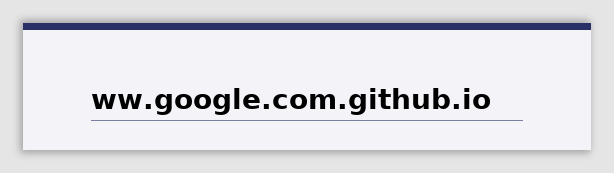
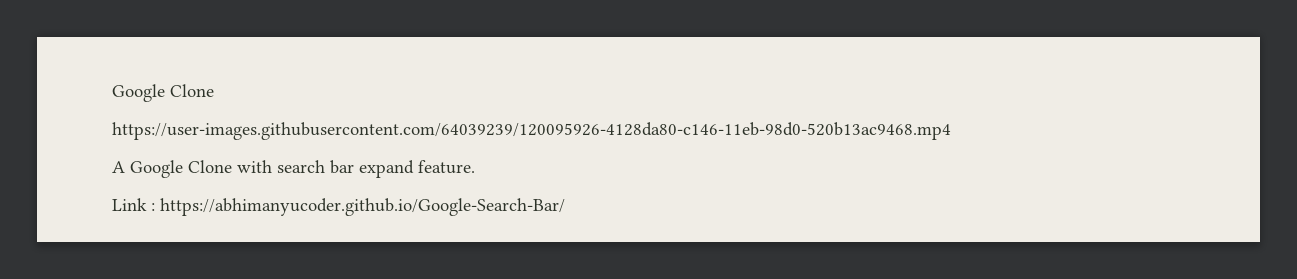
[91,88,491,115] ww.google.com.github.io -> [112,84,214,102] [112,122,951,140] [112,160,475,178] [112,198,565,216] Google Clone // https://user-images.githubusercontent.com/64039239/120095926-4128da80-c146-11eb-98d0-520b13ac9468.mp4 // A Google Clone with search bar expand feature. // Link : https://abhimanyucoder.github.io/Google-Search-Bar/

